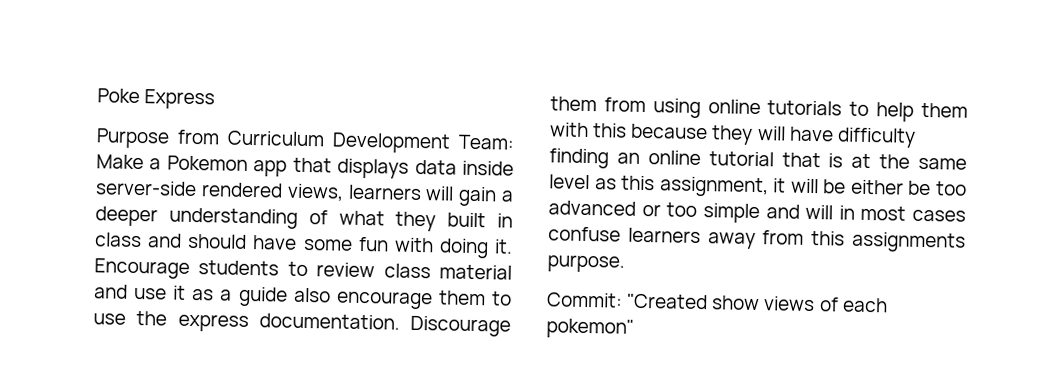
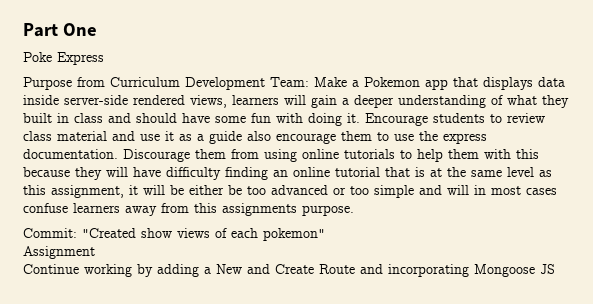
(97, 96) none -> [23,23,97,37] Part One //
(634, 328) none -> [23,246,95,259] [23,264,555,277] // Assignment // Continue working by adding a New and Create Route and incorporating Mongoose JS

